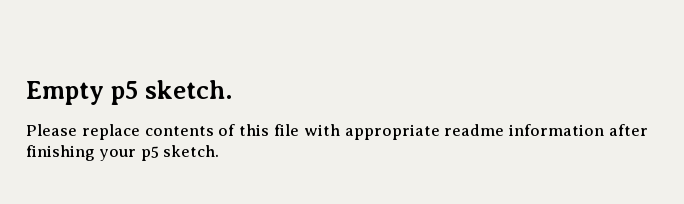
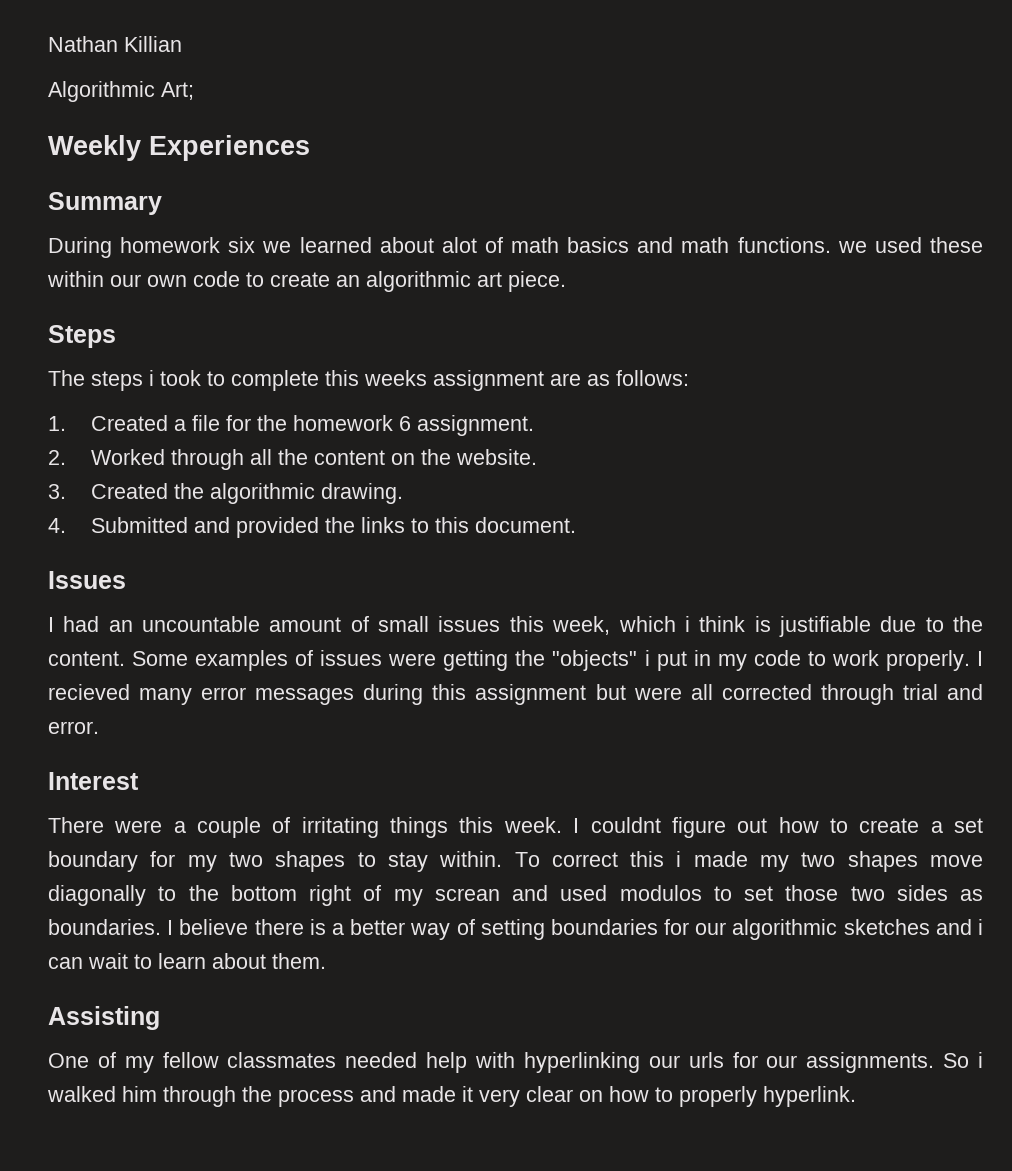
[26,80,234,105] [26,124,648,140] [26,145,220,161] Empty p5 sketch. // Please replace contents of this file with appropriate readme information after finishing your p5 sketch. -> [48,36,182,52] [48,81,194,102] [48,135,310,161] [48,192,162,215] [48,237,983,258] [47,271,566,292] [48,325,116,348] [48,370,689,391] [48,415,534,436] [48,449,537,470] [48,483,403,504] [48,517,576,538] [48,571,126,589] [48,616,984,637] [48,650,983,671] [48,684,984,705] [48,721,99,734] [48,772,139,790] [48,817,984,838] [48,851,983,872] [48,885,983,906] [48,919,983,940] [48,953,326,969] [48,1006,160,1030] [48,1052,984,1073] [47,1086,856,1107] Nathan Killian // Algorithmic Art; // Weekly Experiences // Summary // During homework six we learned about alot of math basics and math functions. we used these within our own code to create an algorithmic art piece. // Steps // The steps i took to complete this weeks assignment are as follows: // 1. Created a file for the homework 6 assignment. // 2. Worked through all the content on the website. // 3. Created the algorithmic drawing. // 4. Submitted and provided the links to this document. // Issues // I had an uncountable amount of small issues this week, which i think is justifiable due to the content. Some examples of issues were getting the "objects" i put in my code to work properly. I recieved many error messages during this assignment but were all corrected through trial and error. // Interest // There were a couple of irritating things this week. I couldnt figure out how to create a set boundary for my two shapes to stay within. To correct this i made my two shapes move diagonally to the bottom right of my screan and used modulos to set those two sides as boundaries. I believe there is a better way of setting boundaries for our algorithmic sketches and i can wait to learn about them. // Assisting // One of my fellow classmates needed help with hyperlinking our urls for our assignments. So i walked him through the process and made it very clear on how to properly hyperlink.

